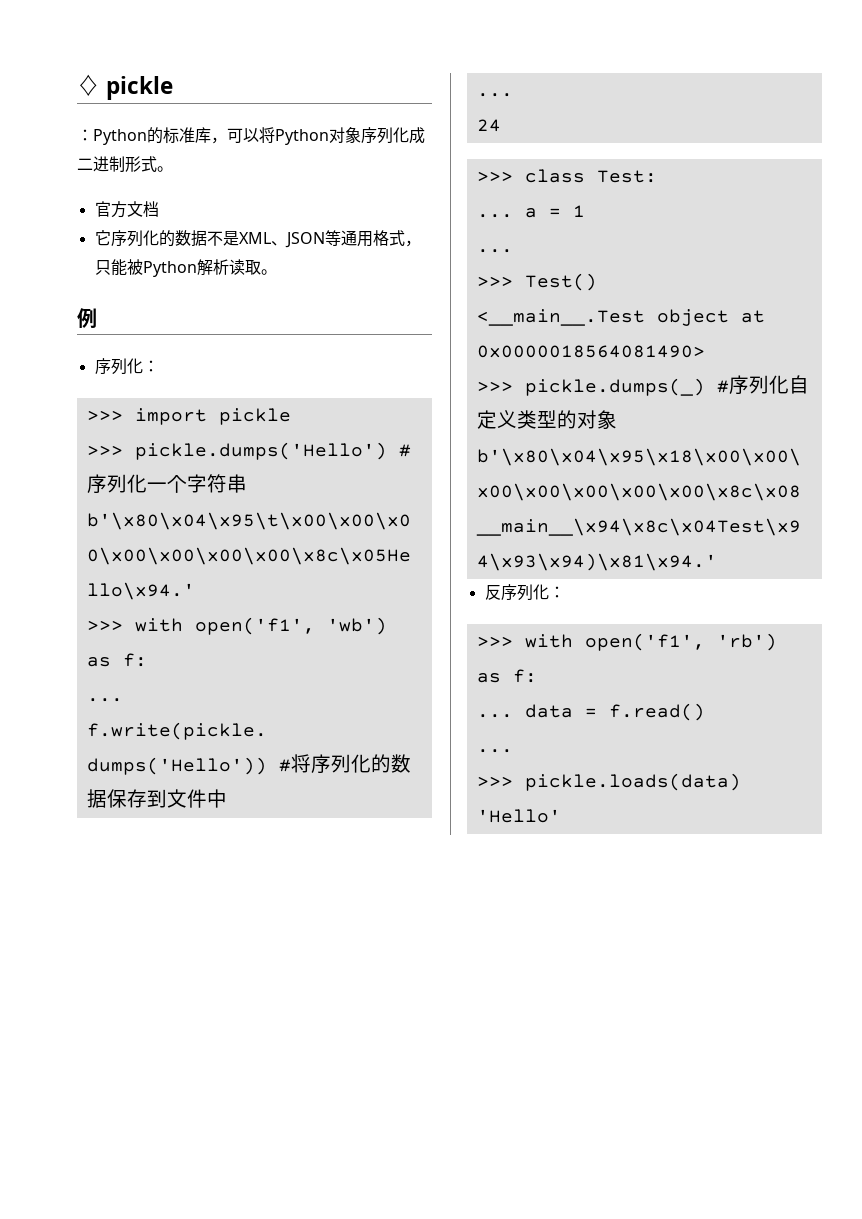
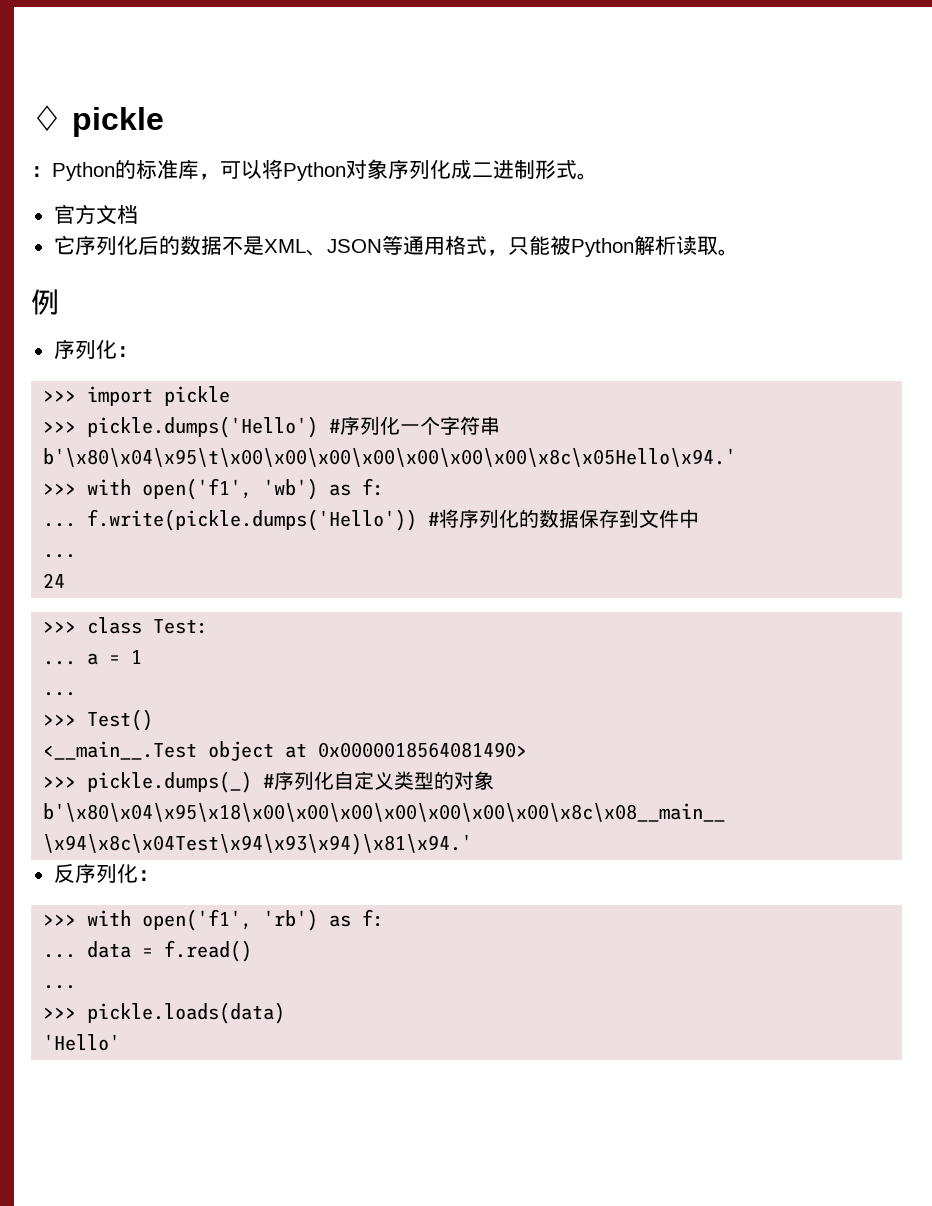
(159, 238) none -> [137,236,159,255] 后

